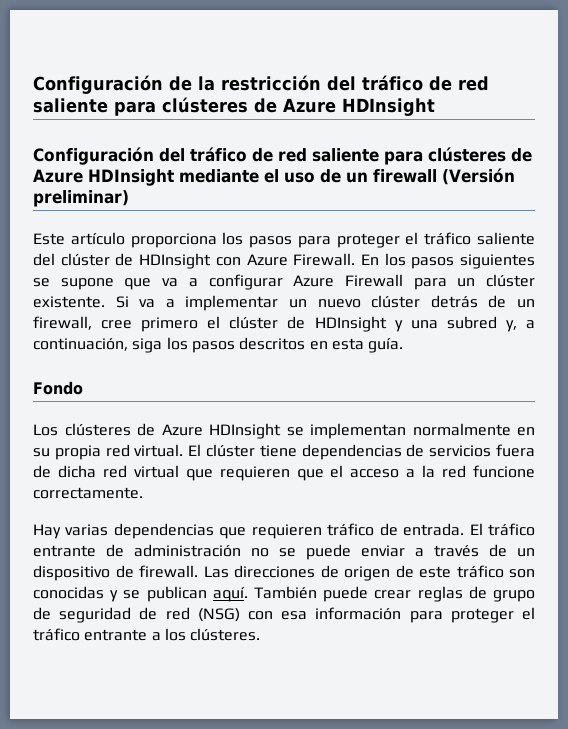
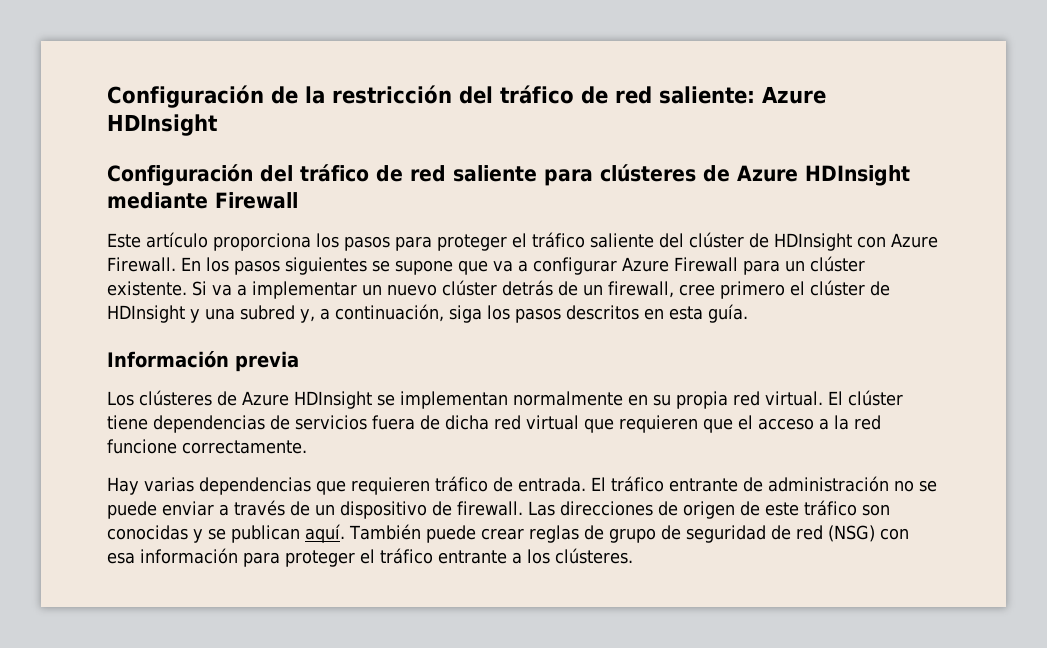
[33,97,277,116] saliente para clústeres de -> [659,86,755,104] saliente:
[264,168,515,185] [33,190,129,207] el uso de un firewall (Versión preliminar) -> [215,192,298,209] Firewall
[33,381,83,395] Fondo -> [107,351,299,372] Información previa

